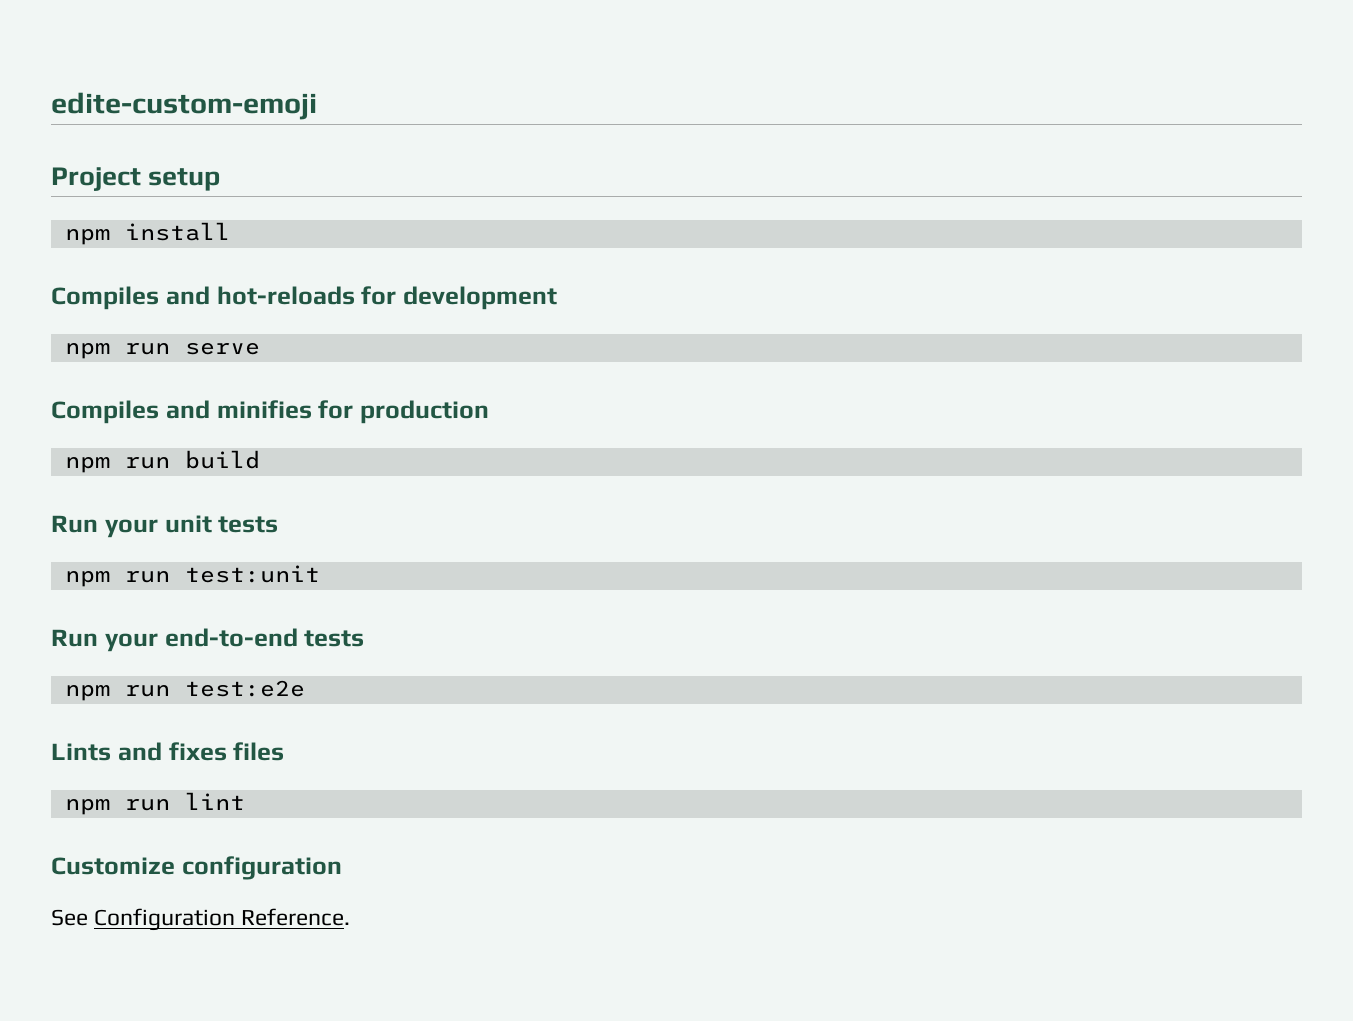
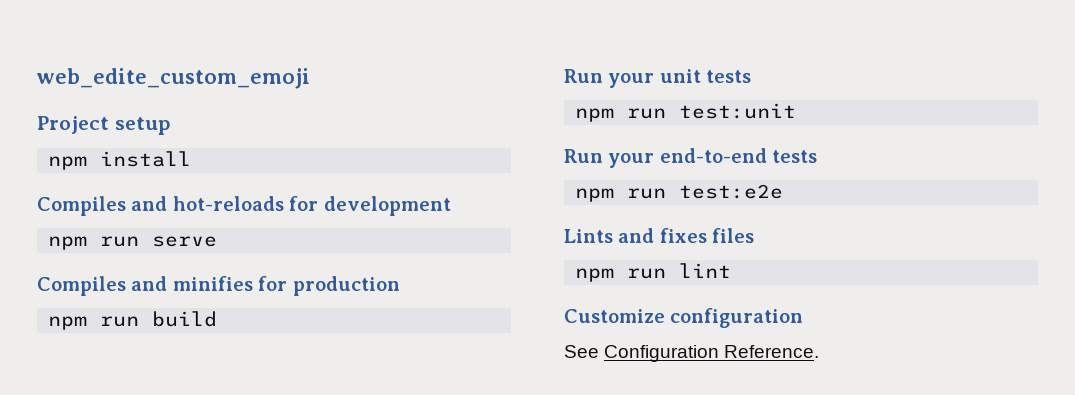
[51,92,317,120] edite-custom-emoji -> [37,68,310,89] web_edite_custom_emoji

